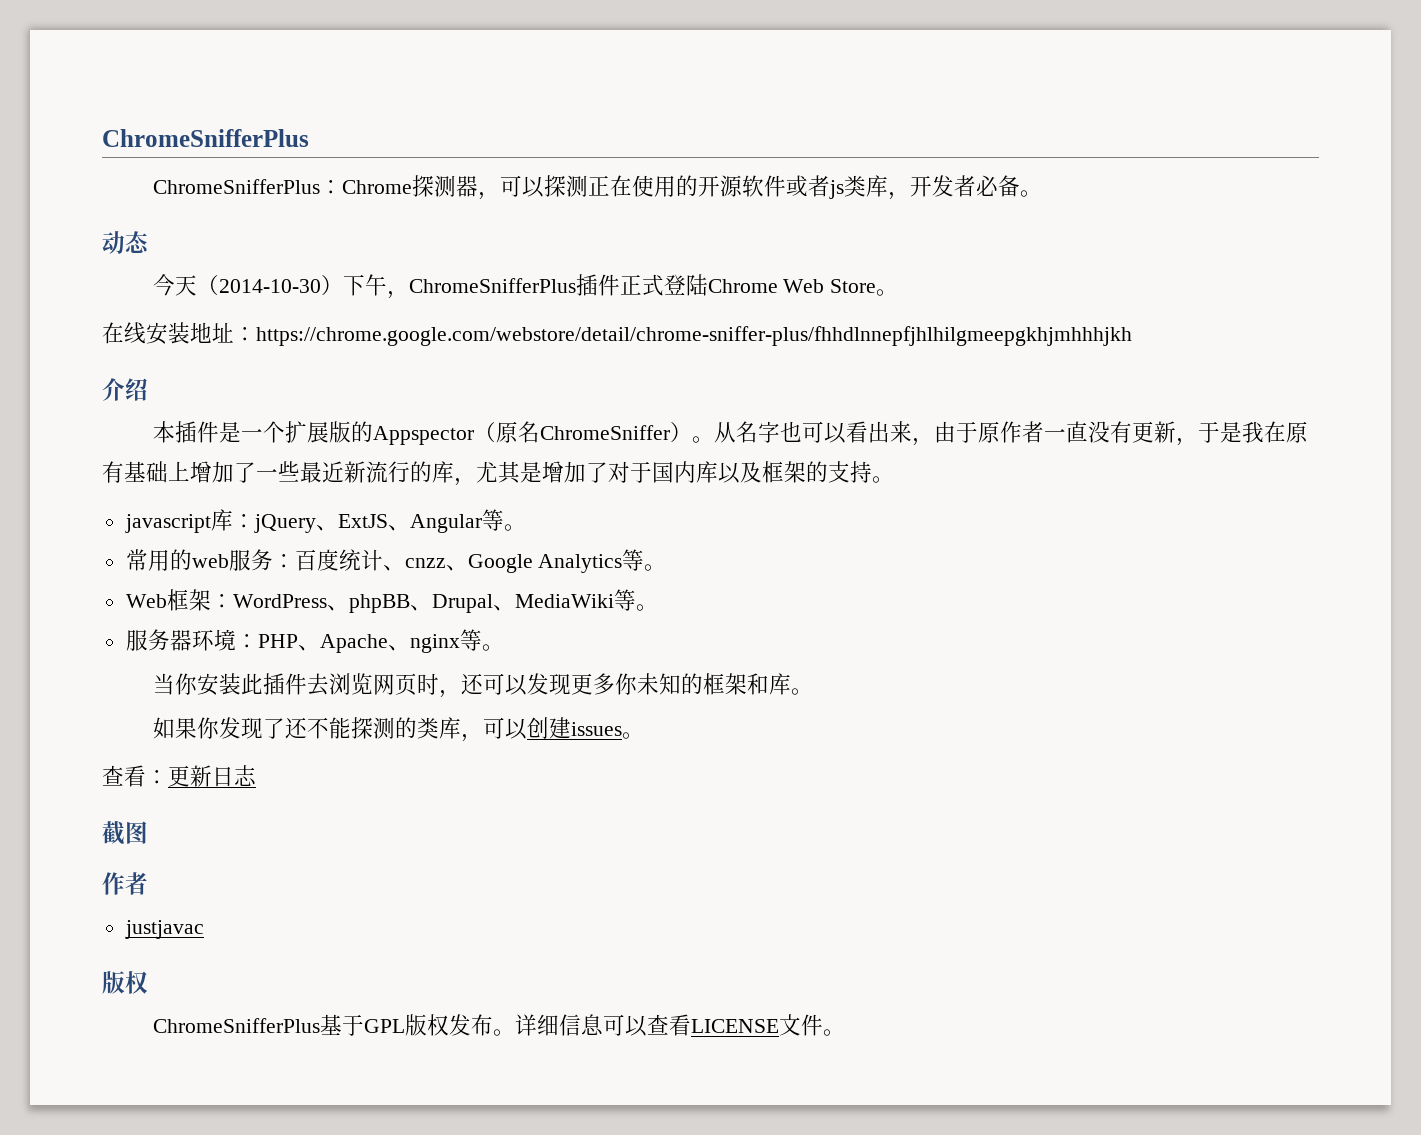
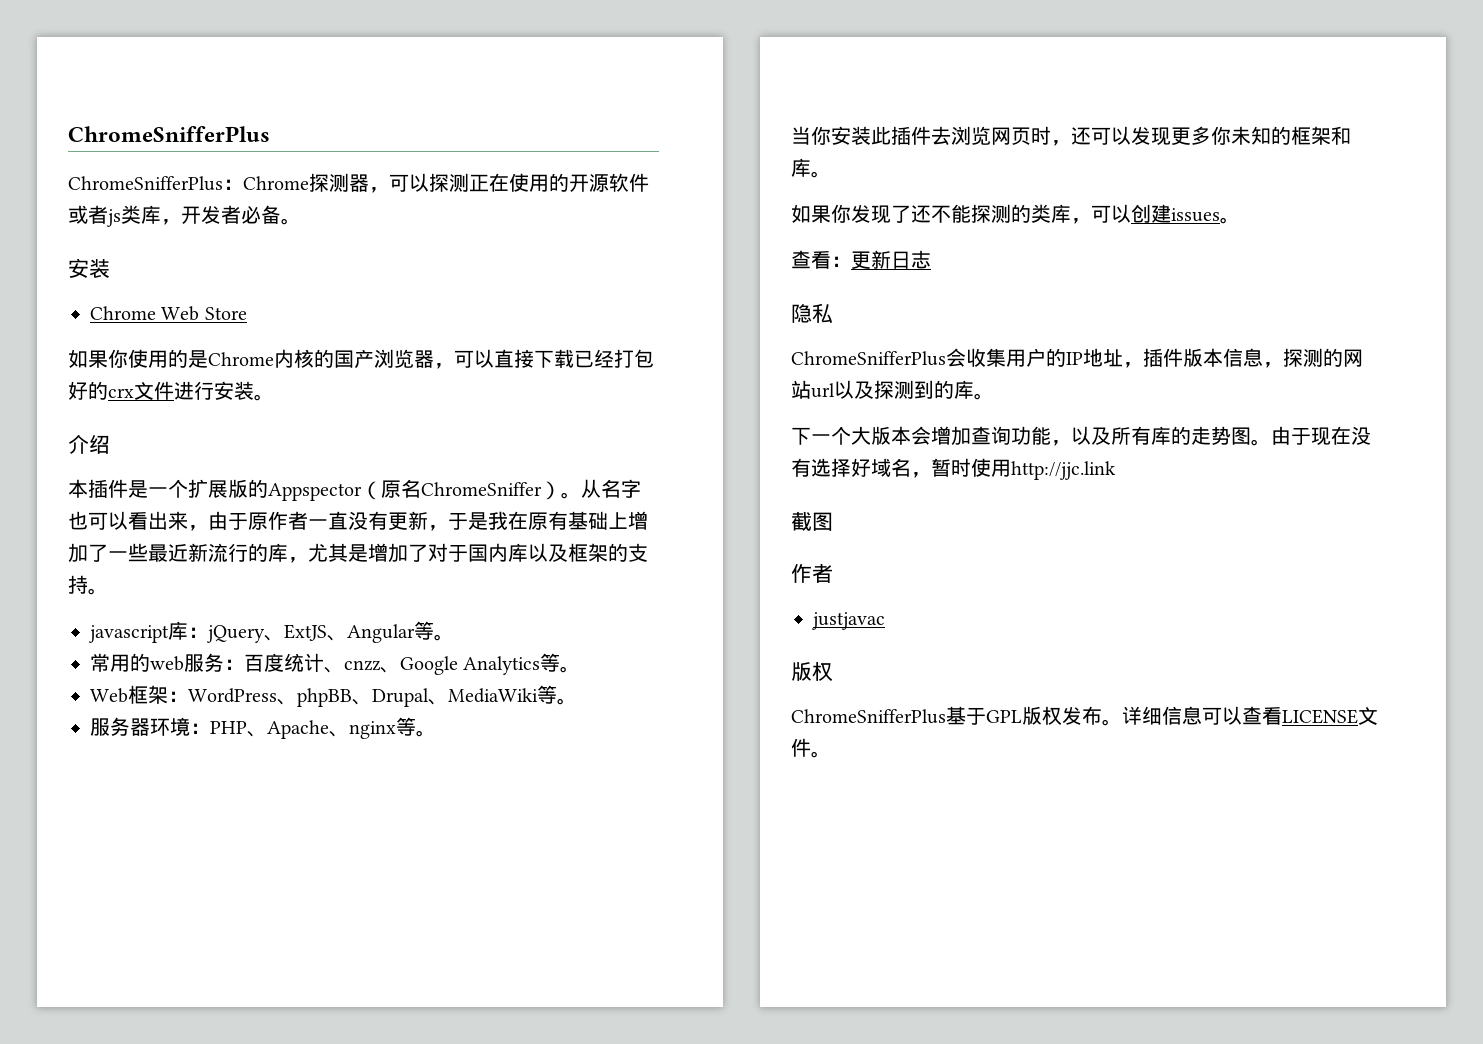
[102,231,149,254] [152,274,899,299] [102,322,1132,346] 动态 // 今天（2014-10-30）下午，ChromeSnifferPlus插件正式登陆Chrome Web Store。 // 在线安装地址：https://chrome.google.com/webstore/detail/chrome-sniffer-plus/fhhdlnnepfjhlhilgmeepgkhjmhhhjkh -> [68,258,110,278] [90,306,247,321] [68,349,654,369] [68,381,274,401] 安装 // Chrome Web Store // 如果你使用的是Chrome内核的国产浏览器，可以直接下载已经打包好的crx文件进行安装。
(257, 775) none -> [791,303,833,323] [791,348,1363,368] [791,380,994,400] [791,426,1371,446] [791,458,1116,480] // 隐私 // ChromeSnifferPlus会收集用户的IP地址，插件版本信息，探测的网站url以及探测到的库。 // 下一个大版本会增加查询功能，以及所有库的走势图。由于现在没有选择好域名，暂时使用http://jjc.link

